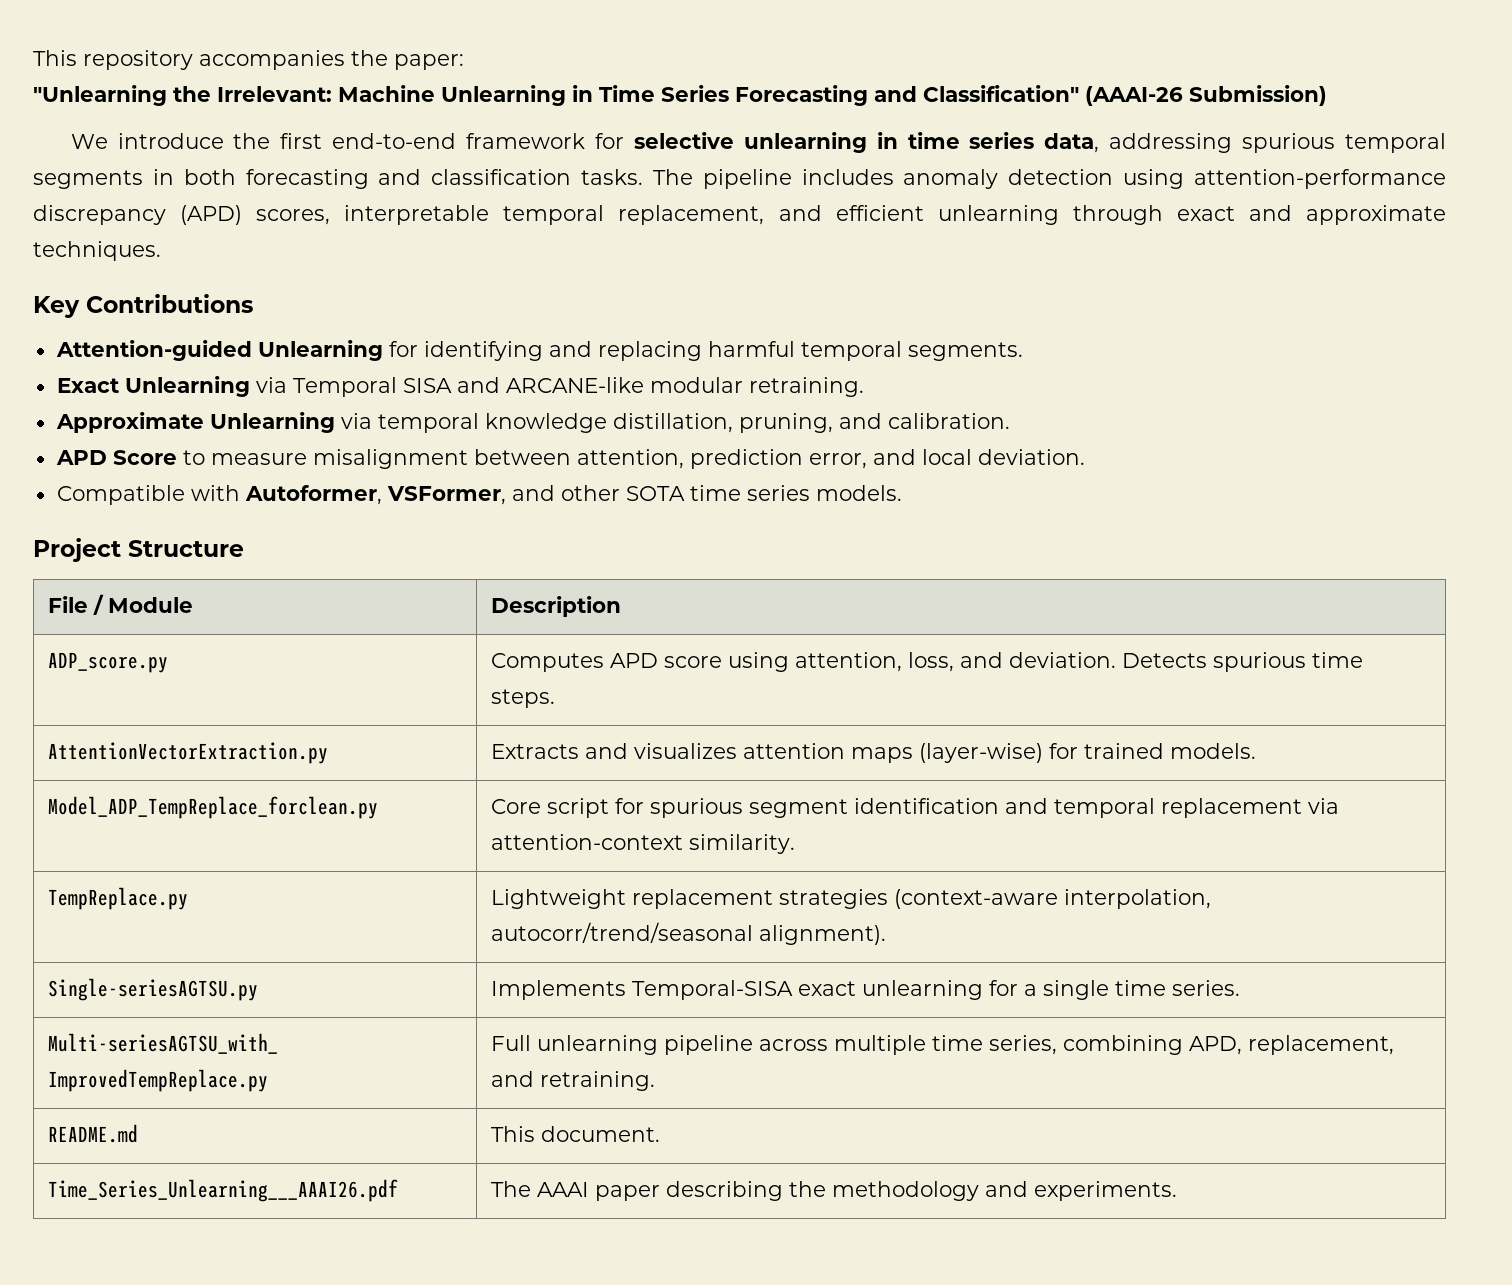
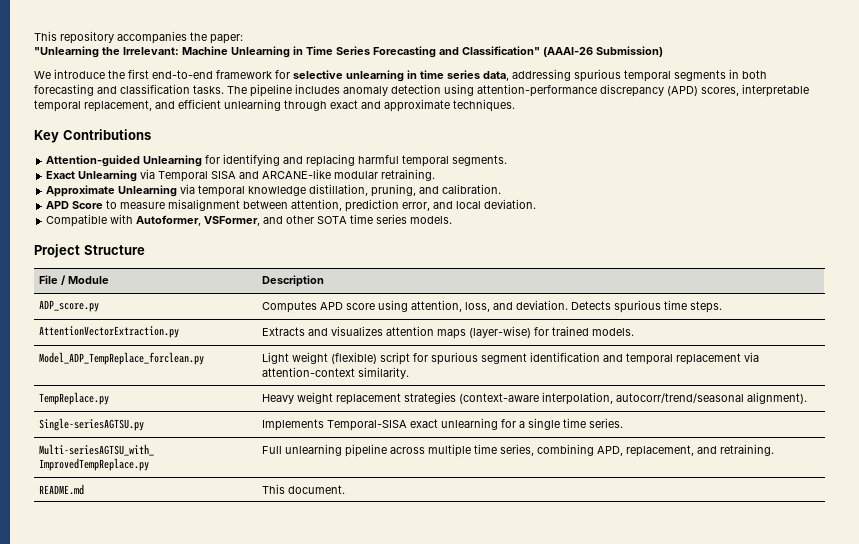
[491,799,542,814] Core -> [262,352,378,364] Light weight (flexible)
[491,889,627,909] Lightweight -> [262,392,334,404] Heavy weight
[48,1179,399,1202] [491,1181,1178,1201] // Time_Series_Unlearning___AAAI26.pdf | The AAAI paper describing the methodology and experiments. -> (346, 489) none

